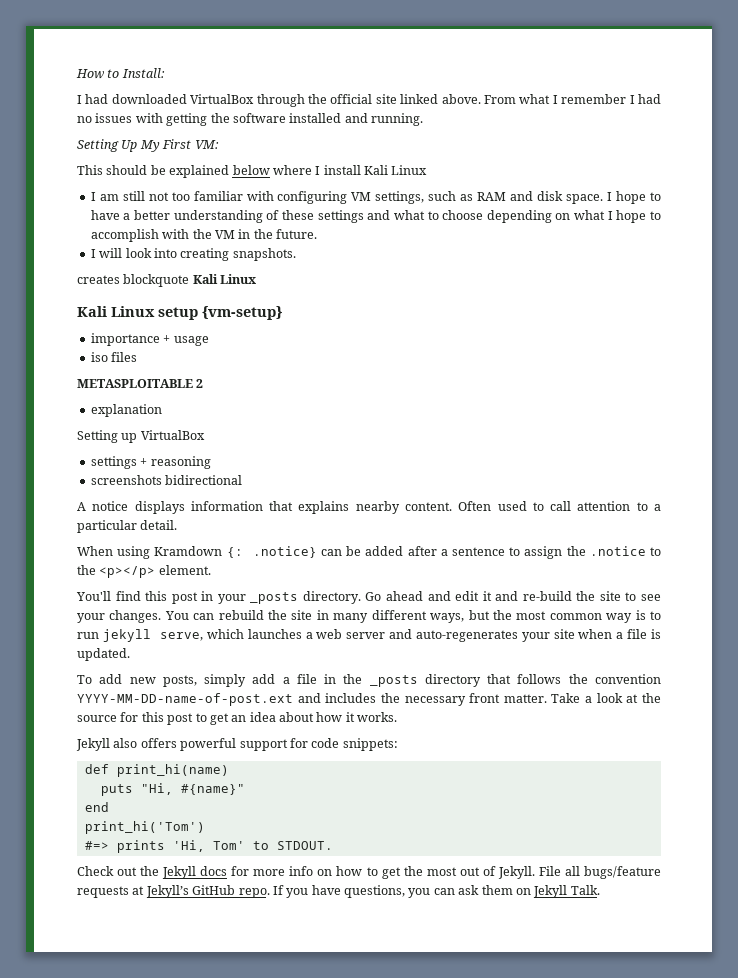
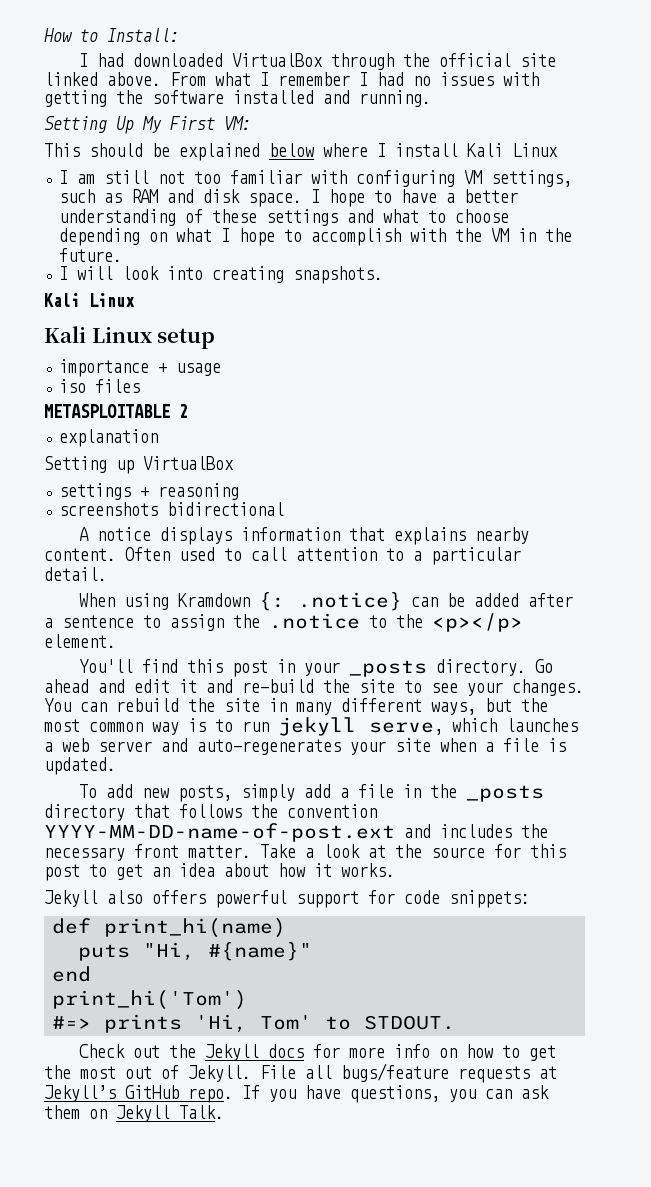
[77,274,190,287] creates blockquote -> (384, 275) none
[202,306,282,320] {vm-setup} -> (216, 338) none

